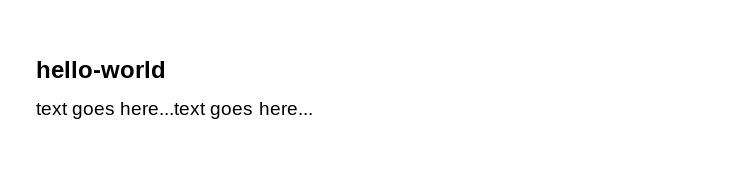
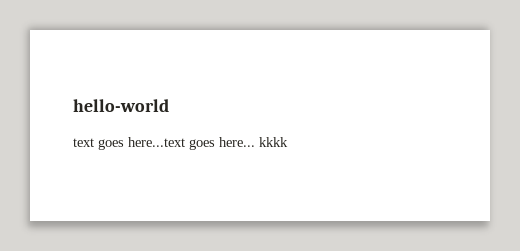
(313, 108) none -> [259,137,288,147] kkkk

